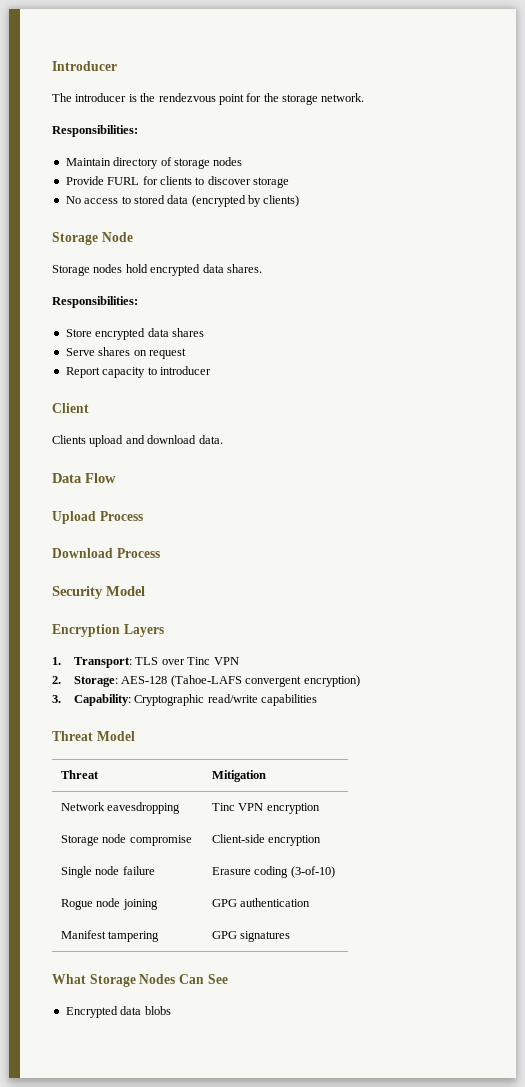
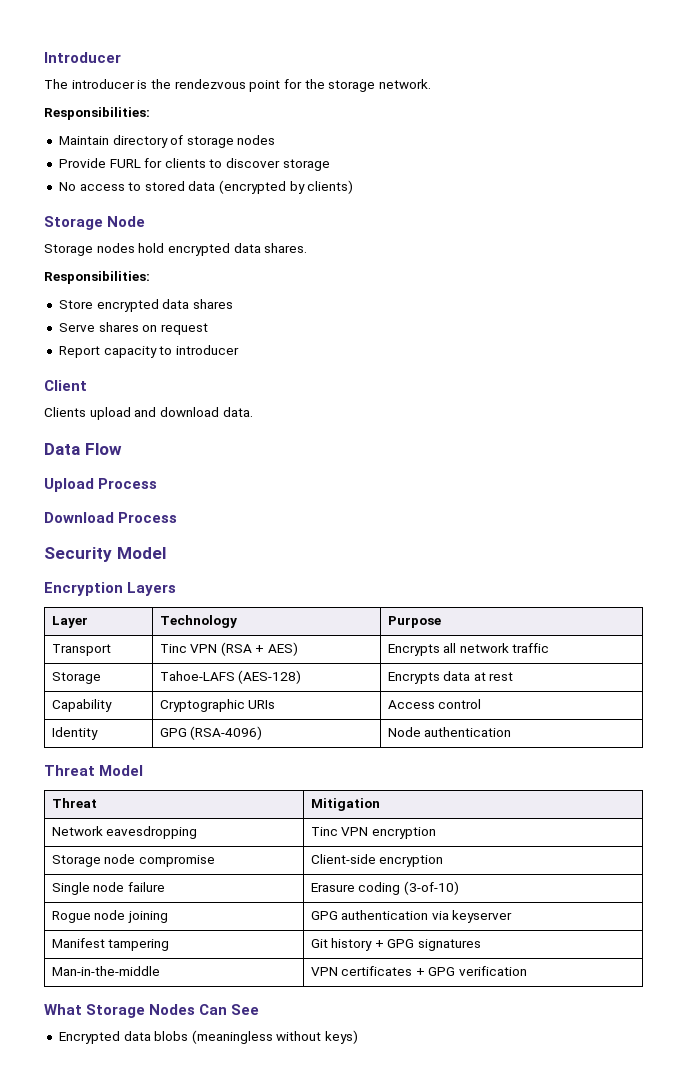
[52,657,239,668] [52,675,360,687] [52,694,318,706] // 1. Transport: TLS over Tinc VPN // 2. Storage: AES-128 (Tahoe-LAFS convergent encryption) // 3. Capability: Cryptographic read/write capabilities -> [51,616,88,628] [159,615,237,628] [387,616,441,628] [51,644,111,656] [159,642,299,656] [387,643,550,656] [51,672,101,684] [159,670,302,684] [387,671,514,684] [51,699,112,712] [159,699,276,712] [387,699,482,709] [51,727,98,740] [159,726,263,740] [387,727,512,737] // Layer | Technology | Purpose // Transport | Tinc VPN (RSA + AES) | Encrypts all network traffic // Storage | Tahoe-LAFS (AES-128) | Encrypts data at rest // Capability | Cryptographic URIs | Access control // Identity | GPG (RSA-4096) | Node authentication
(311, 902) none -> [431,910,513,923] via keyserver
(160, 936) none -> [310,938,384,951] Git history +
(291, 936) none -> [51,966,160,976] [310,966,528,976] // Man-in-the-middle | VPN certificates + GPG verification
(171, 1010) none -> [191,1030,359,1044] (meaningless without keys)

